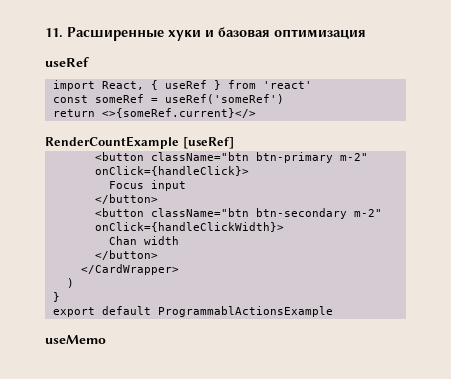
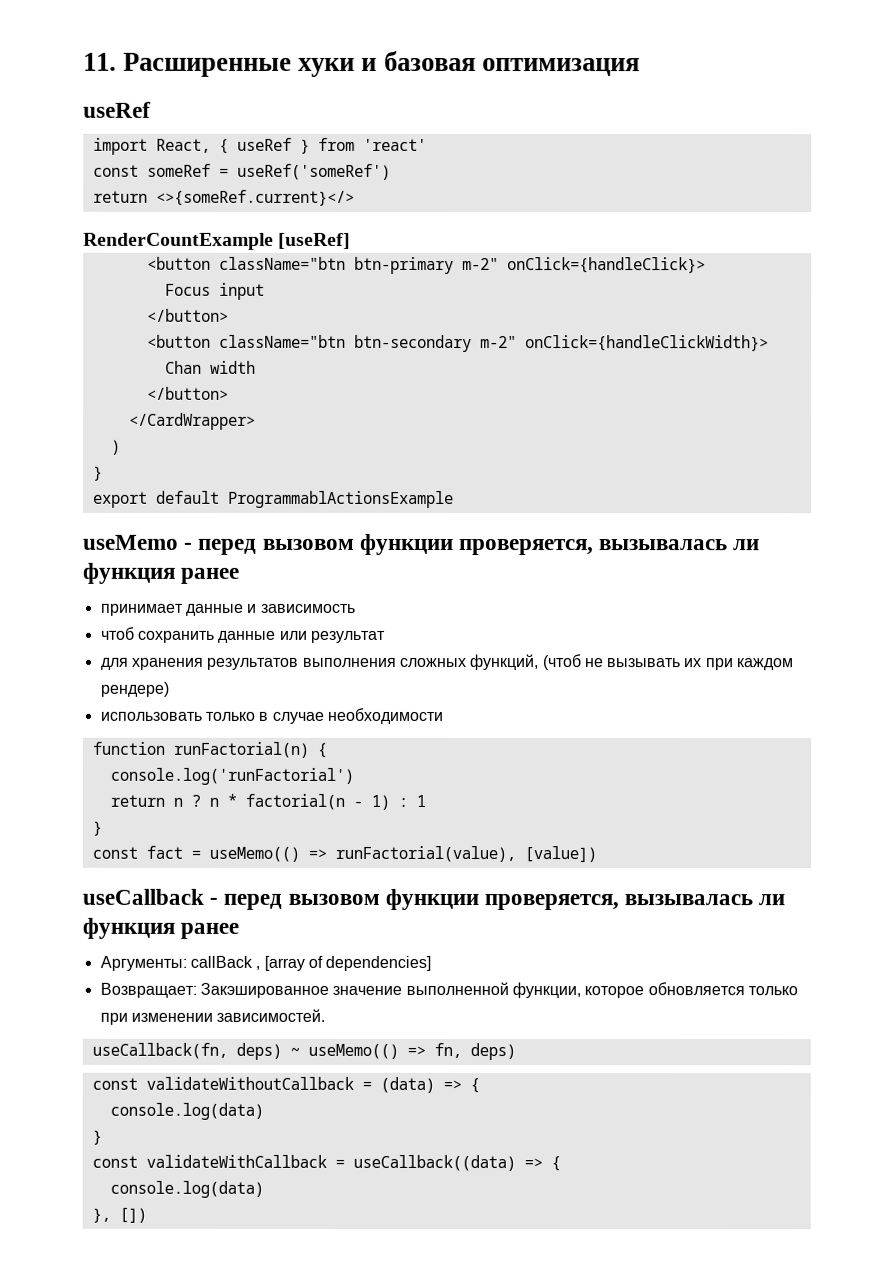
(106, 339) none -> [184,533,761,556] [83,562,241,584] [100,603,356,616] [99,626,386,643] [99,654,794,671] [99,681,169,697] [99,707,443,724] [91,741,327,758] [109,767,354,785] [109,793,426,810] [91,820,102,836] [91,845,597,863] [82,888,786,911] [82,917,240,939] [99,955,432,971] [99,981,798,999] [99,1008,326,1025] [91,1042,516,1061] [91,1076,480,1094] [109,1102,264,1120] [91,1129,102,1145] [91,1154,561,1172] [109,1180,264,1198] [91,1207,147,1223] - перед вызовом функции проверяется, вызывалась ли функция ранее // принимает данные и зависимость // чтоб сохранить данные или результат // для хранения результатов выполнения сложных функций, (чтоб не вызывать их при каждом рендере) // использовать только в случае необходимости // function runFactorial(n) { // console.log('runFactorial') // return n ? n * factorial(n - 1) : 1 // } // const fact = useMemo(() => runFactorial(value), [value]) // useCallback - перед вызовом функции проверяется, вызывалась ли функция ранее // Аргументы: callBack , [array of dependencies] // Возвращает: Закэшированное значение выполненной функции, которое обновляется только при изменении зависимостей. // useCallback(fn, deps) ~ useMemo(() => fn, deps) // const validateWithoutCallback = (data) => { // console.log(data) // } // const validateWithCallback = useCallback((data) => { // console.log(data) // }, [])

